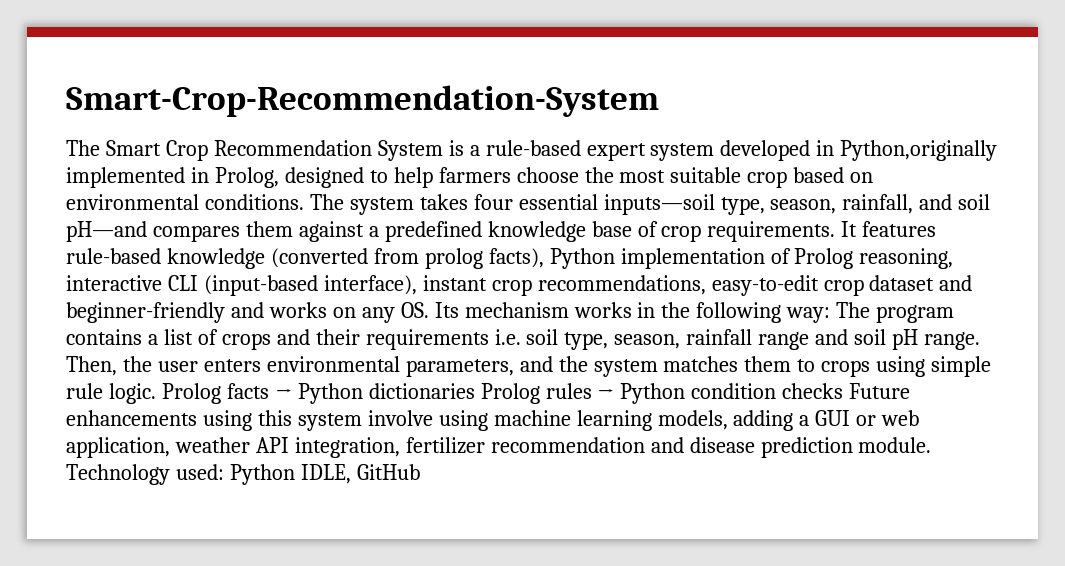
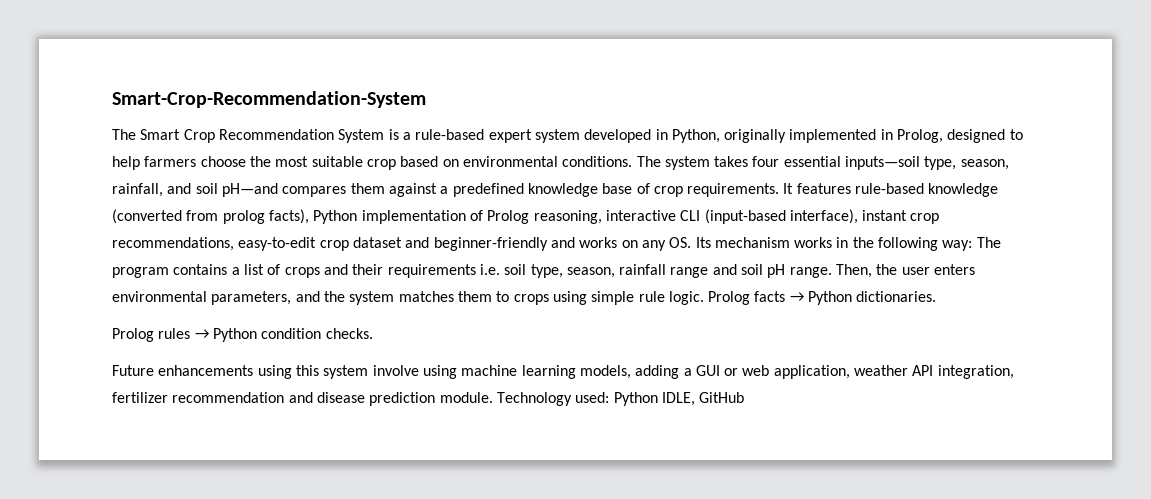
[840,140,998,161] Python,originally -> [671,129,787,143] Python, originally
[368,383,475,399] dictionaries -> [856,291,937,302] dictionaries. //
[782,383,844,399] checks -> [325,328,373,339] checks. //

